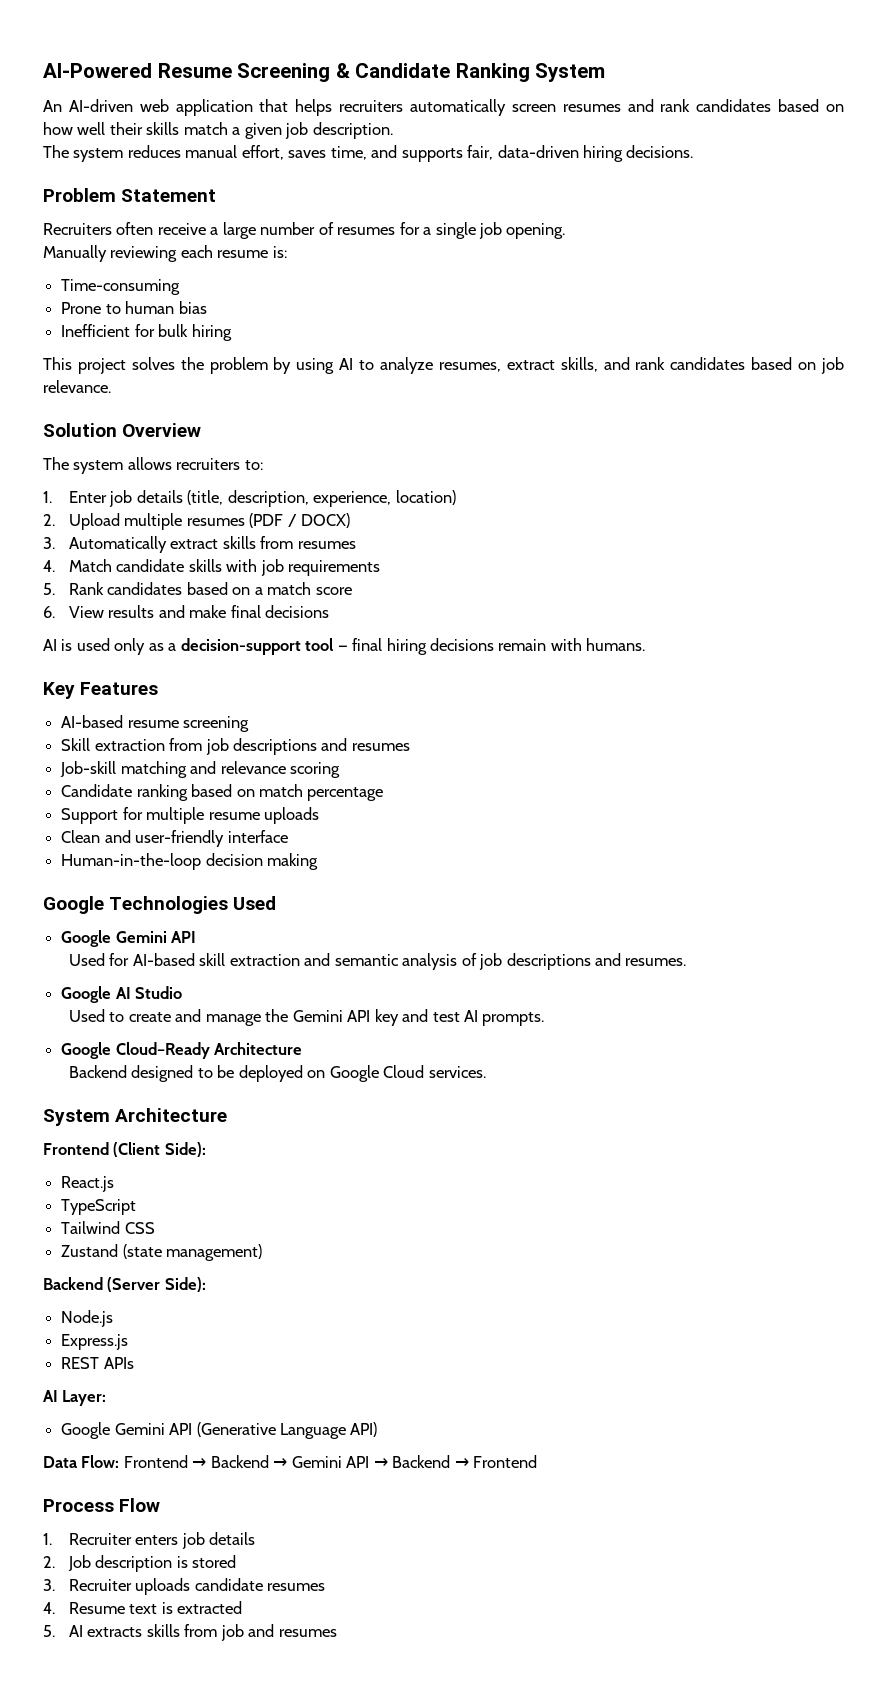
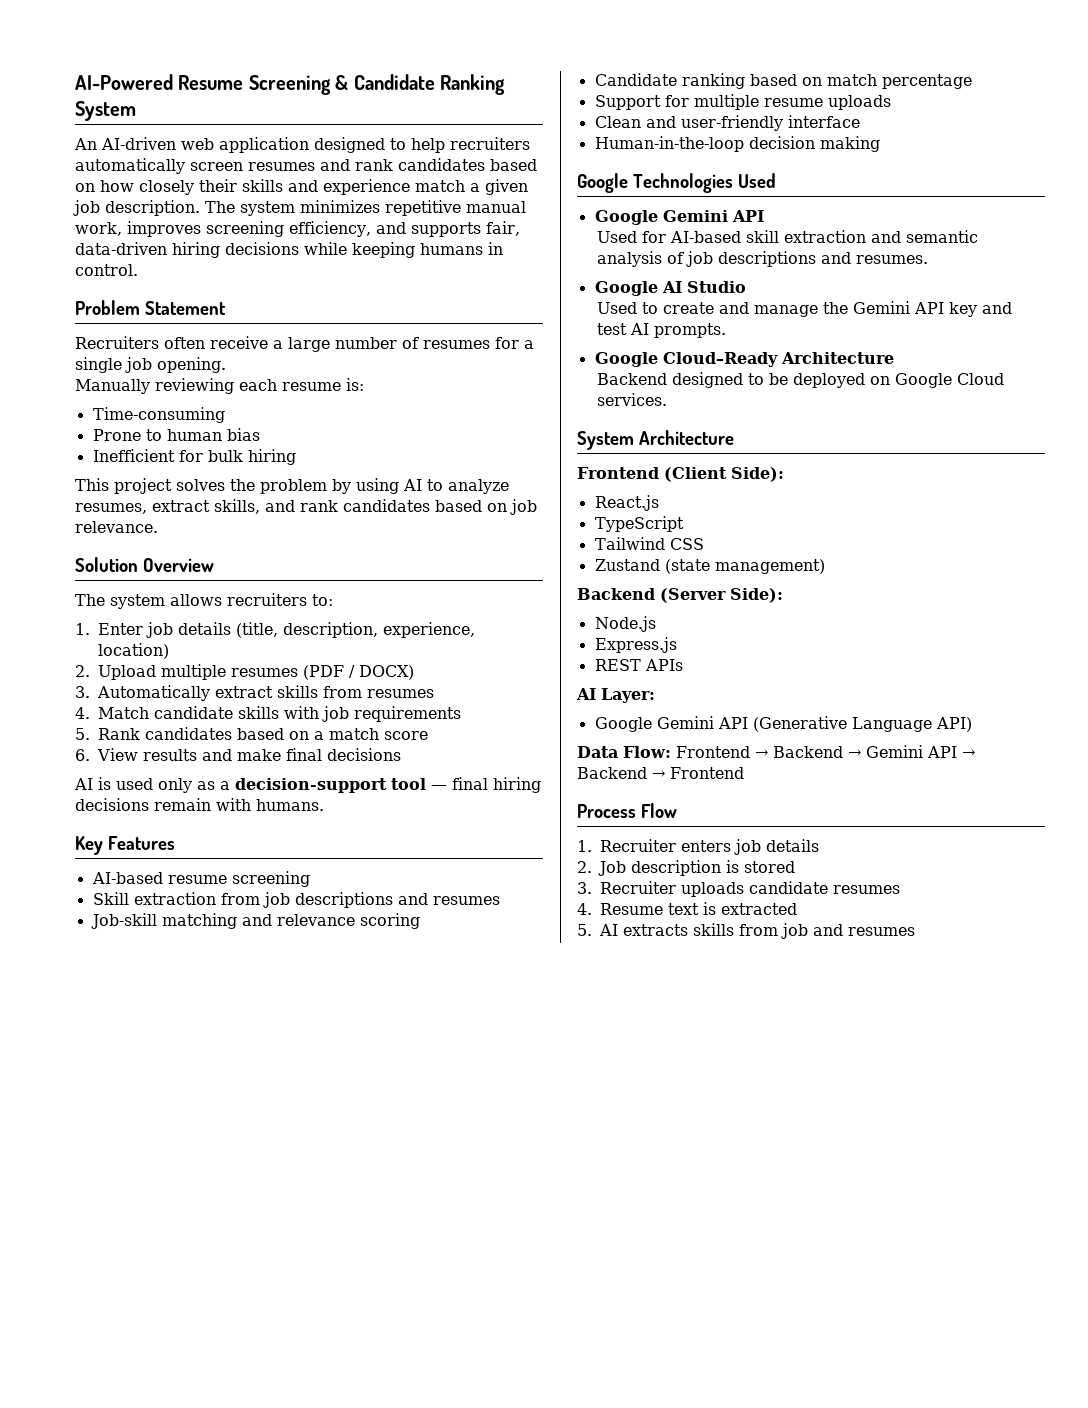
[259,99,333,116] that helps -> [314,137,445,153] designed to help
[77,122,106,135] well -> [139,180,194,195] closely
(180, 128) none -> [288,179,410,195] and experience
[43,145,367,162] // The system reduces manual effort, saves time, -> [205,200,526,216] [75,221,371,237] The system minimizes repetitive manual work, improves screening efficiency,
[626,145,694,158] decisions. -> [225,242,503,258] [75,264,138,276] decisions while keeping humans in control.

